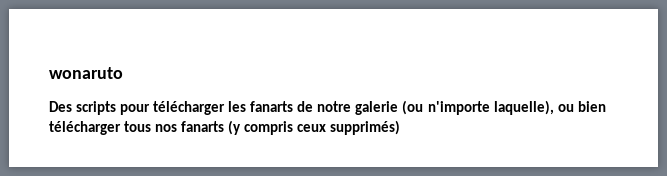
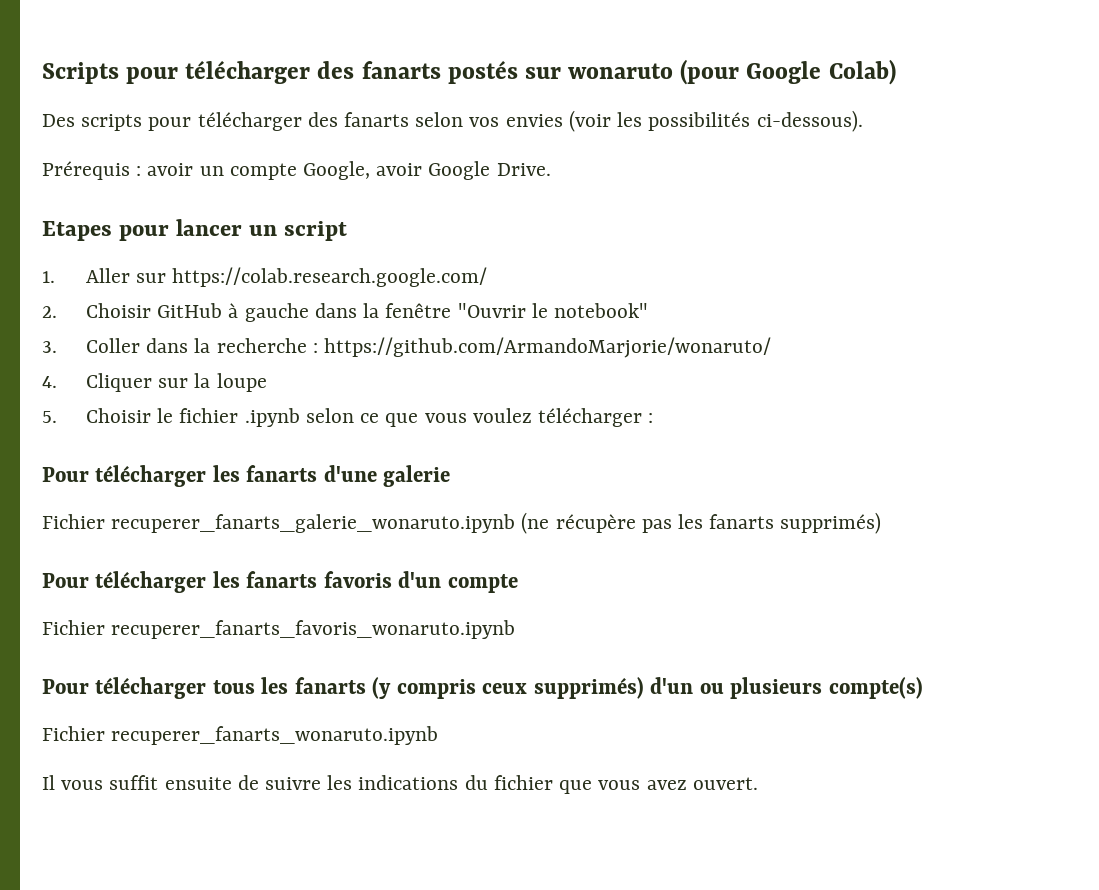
[49,67,123,79] [49,100,606,115] wonaruto // Des scripts pour télécharger les fanarts de notre galerie (ou n'importe laquelle), ou bien -> [42,59,896,85] [42,110,863,132] [42,161,551,180] [42,219,347,241] [42,267,488,287] [42,303,648,322] [42,337,772,358] [42,373,267,392] [42,408,654,427] [42,465,451,487] [42,512,882,534] [42,571,518,593] [42,620,516,639] [42,679,89,694] Scripts pour télécharger des fanarts postés sur wonaruto (pour Google Colab) // Des scripts pour télécharger des fanarts selon vos envies (voir les possibilités ci-dessous). // Prérequis : avoir un compte Google, avoir Google Drive. // Etapes pour lancer un script // 1. Aller sur https://colab.research.google.com/ // 2. Choisir GitHub à gauche dans la fenêtre "Ouvrir le notebook" // 3. Coller dans la recherche : https://github.com/ArmandoMarjorie/wonaruto/ // 4. Cliquer sur la loupe // 5. Choisir le fichier .ipynb selon ce que vous voulez télécharger : // Pour télécharger les fanarts d'une galerie // Fichier recuperer_fanarts_galerie_wonaruto.ipynb (ne récupère pas les fanarts supprimés) // Pour télécharger les fanarts favoris d'un compte // Fichier recuperer_fanarts_favoris_wonaruto.ipynb // Pour
[155,124,178,132] nos -> [261,677,289,694] les
(401, 127) none -> [650,677,923,699] [42,726,439,745] [42,775,758,794] d'un ou plusieurs compte(s) // Fichier recuperer_fanarts_wonaruto.ipynb // Il vous suffit ensuite de suivre les indications du fichier que vous avez ouvert.

